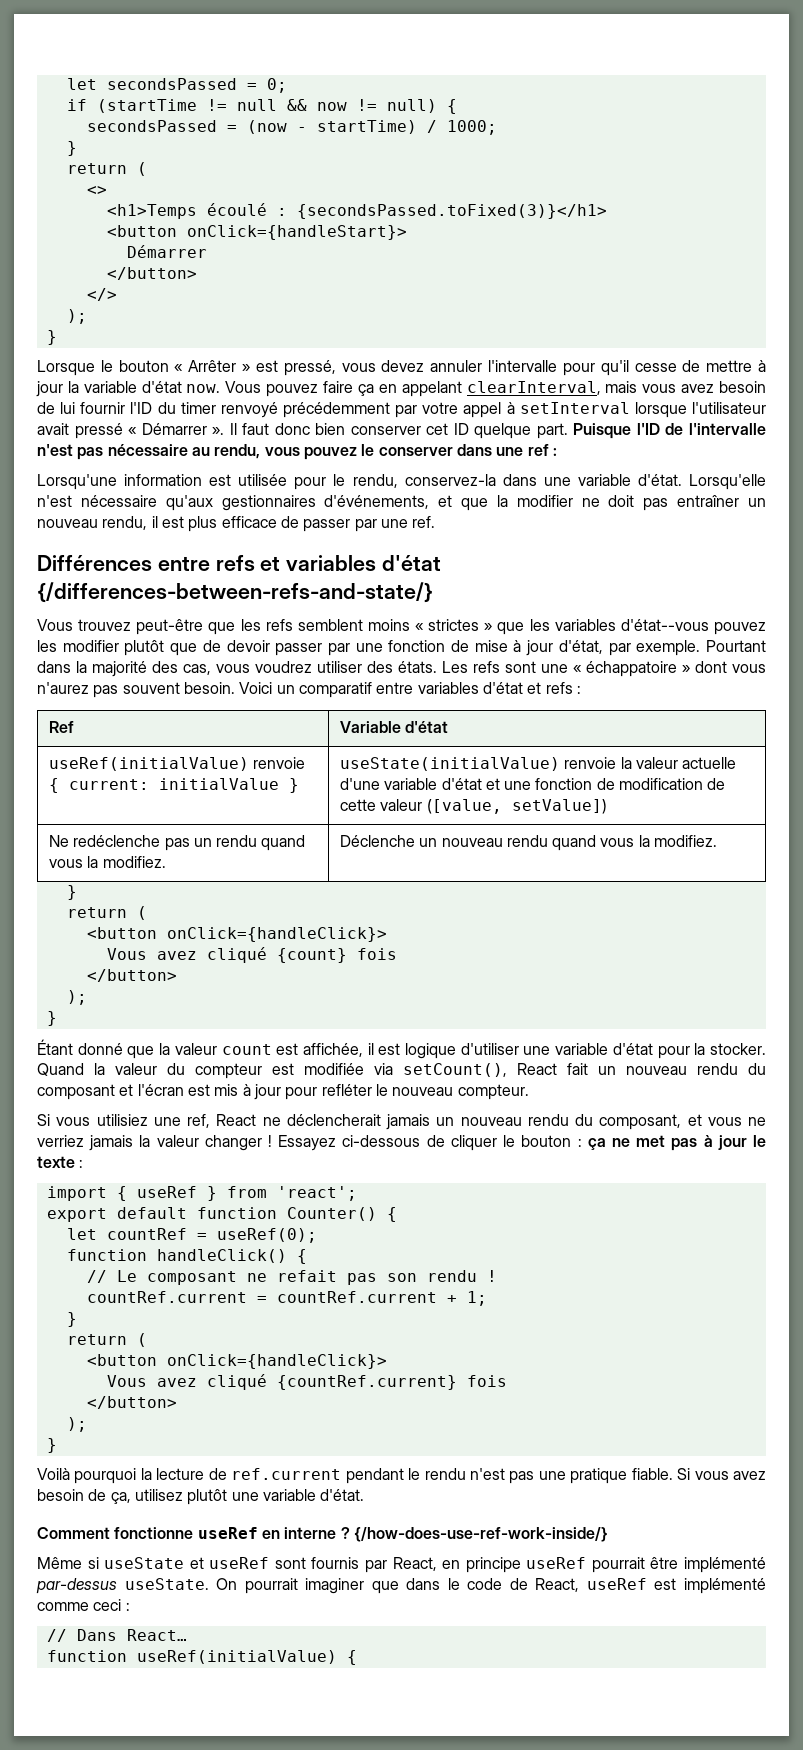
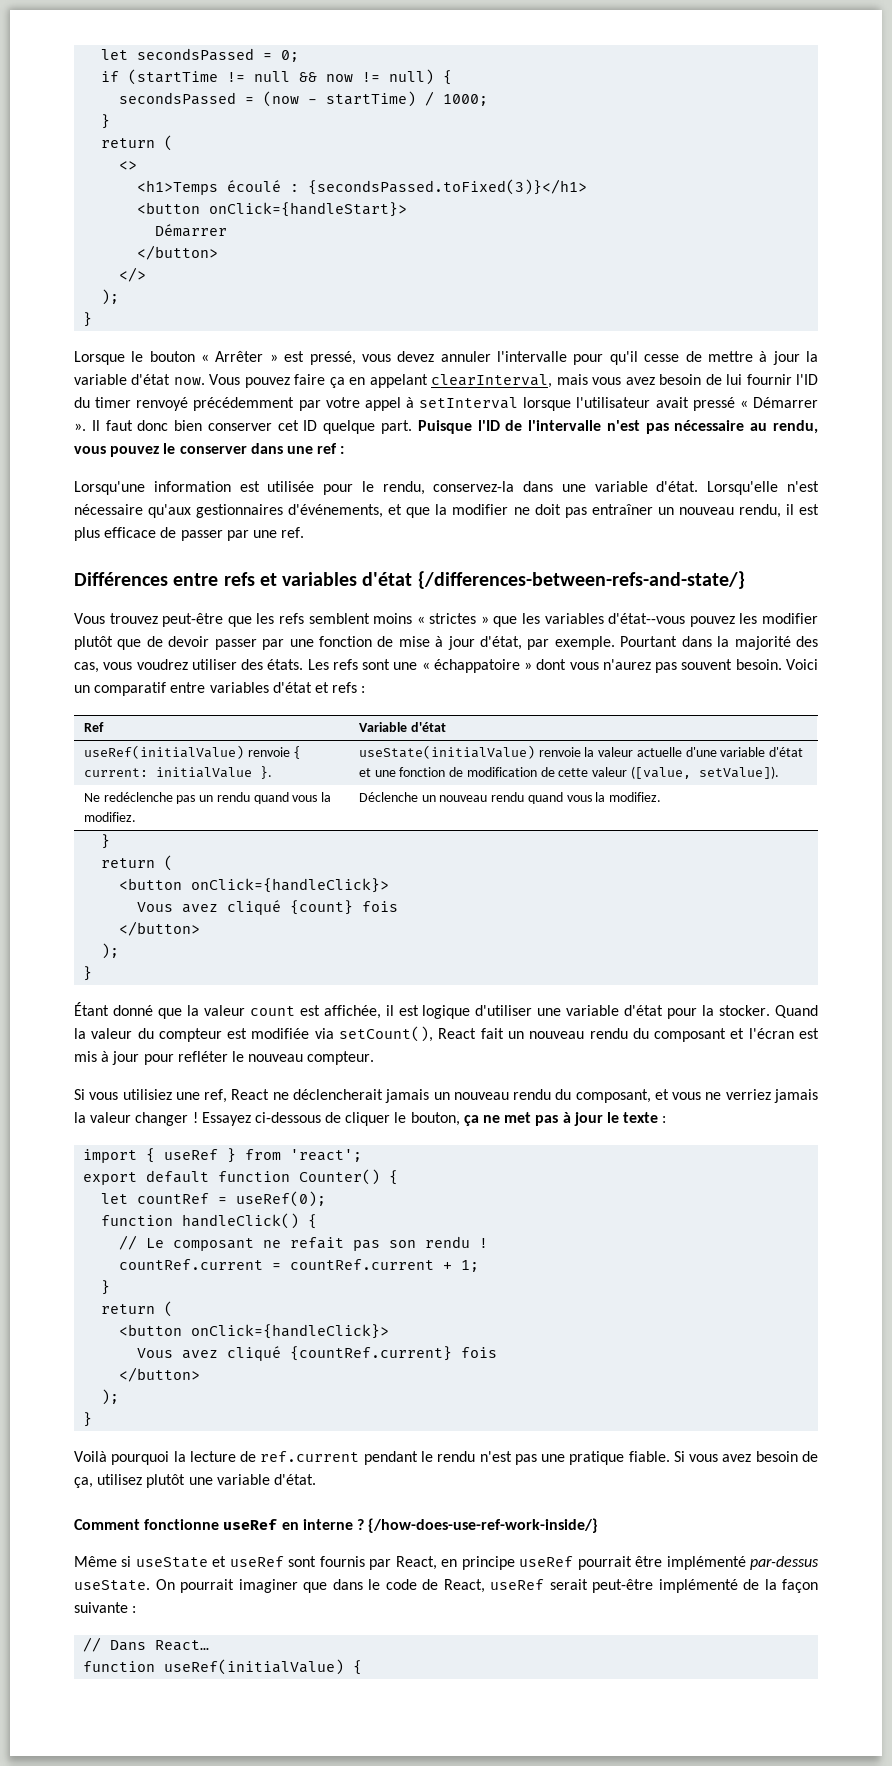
[288,778,299,793] } -> [259,766,272,779] }.
[511,799,607,814] setValue]) -> [699,766,780,779] setValue]).
[521,1135,582,1147] bouton : -> [410,1112,460,1126] bouton,
[654,1578,767,1594] [37,1599,122,1611] est implémenté comme ceci -> [549,1579,818,1593] [74,1602,128,1613] serait peut-être implémenté de la façon suivante

